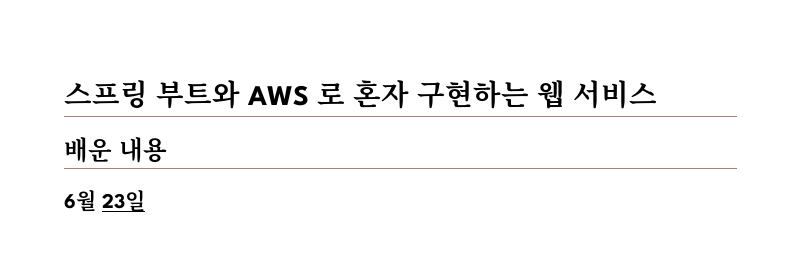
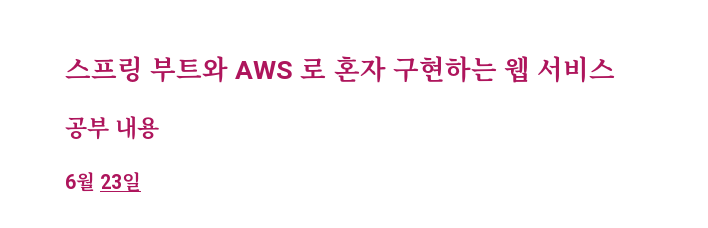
[64,137,112,163] 배운 -> [65,117,109,140] 공부

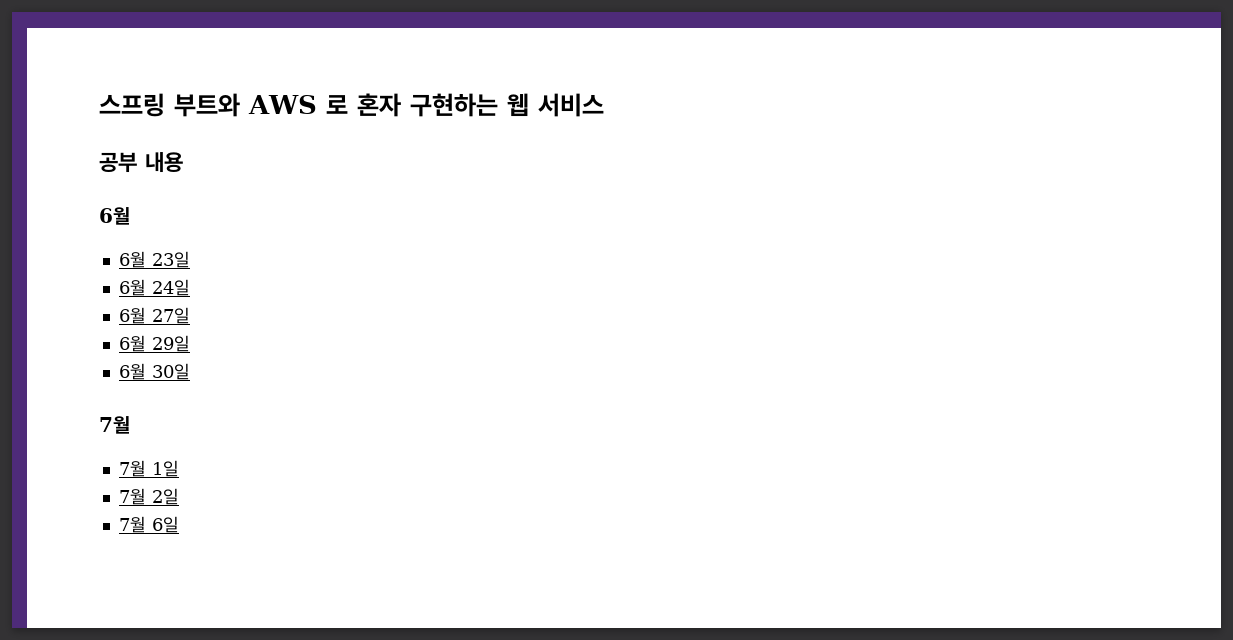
(95, 182) none -> [118,251,146,268] // 6월
(142, 181) none -> [118,279,190,296] [118,307,190,324] [118,335,190,352] [118,363,190,380] [99,416,130,434] [118,460,179,477] [118,488,179,505] [118,516,179,533] // 6월 24일 // 6월 27일 // 6월 29일 // 6월 30일 // 7월 // 7월 1일 // 7월 2일 // 7월 6일

